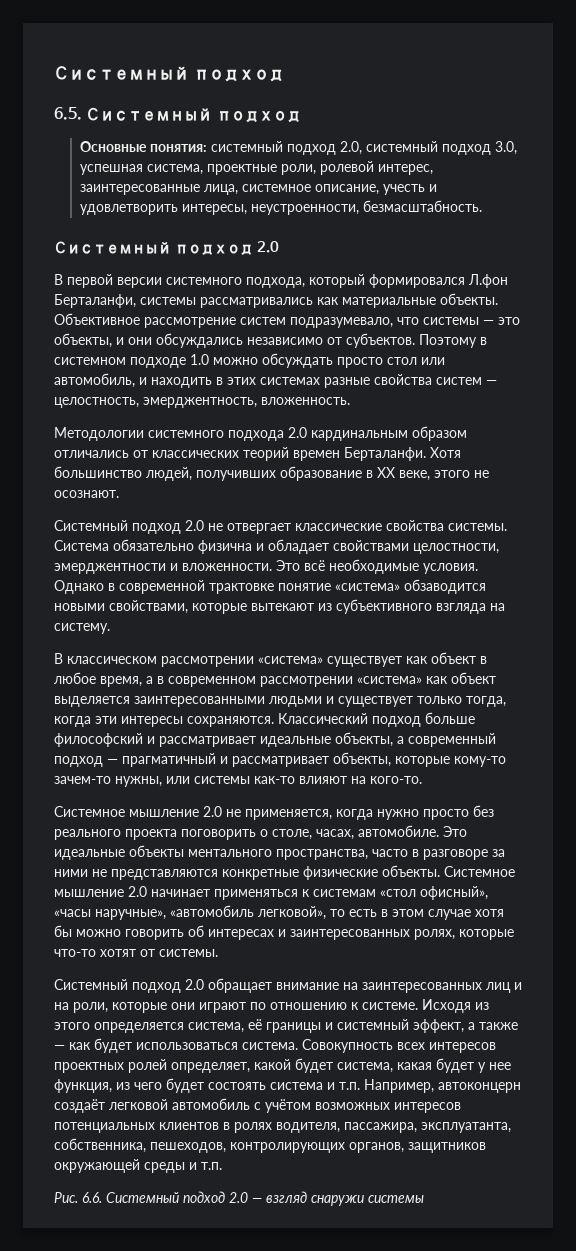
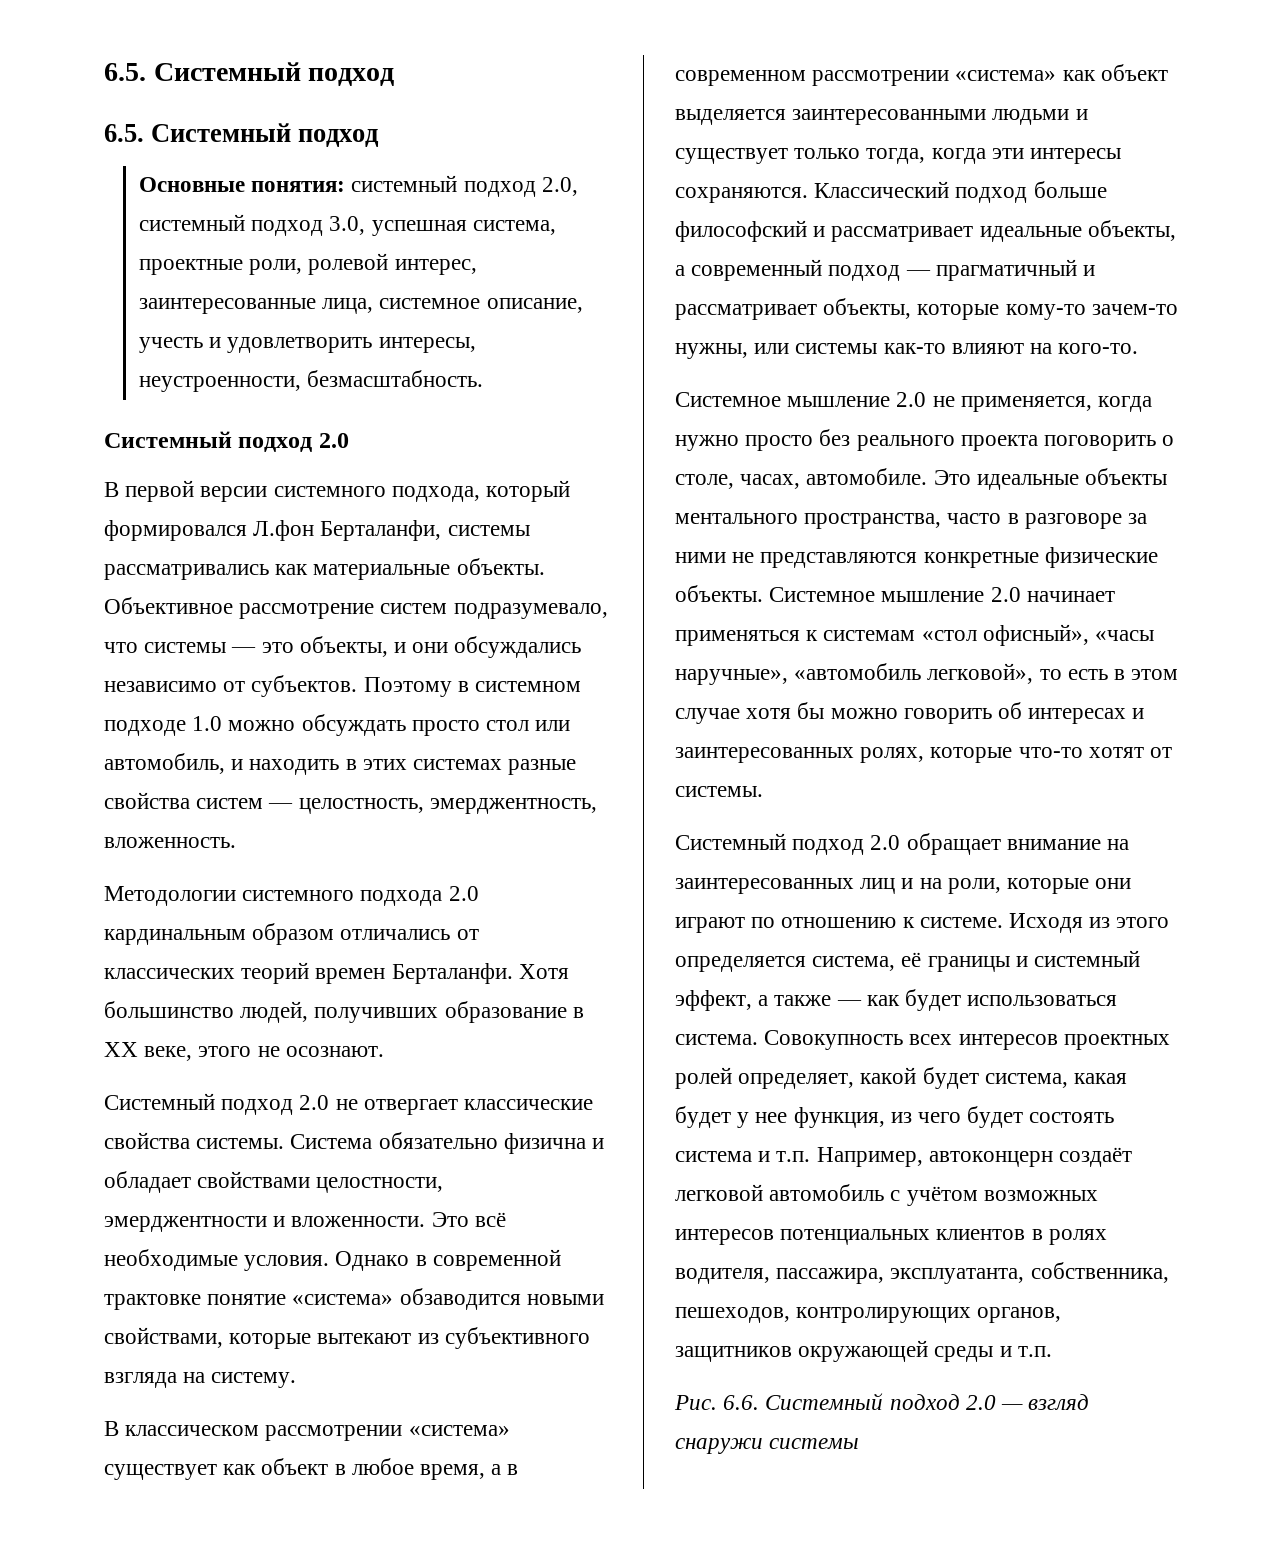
(54, 73) none -> [104,63,146,81] 6.5.

